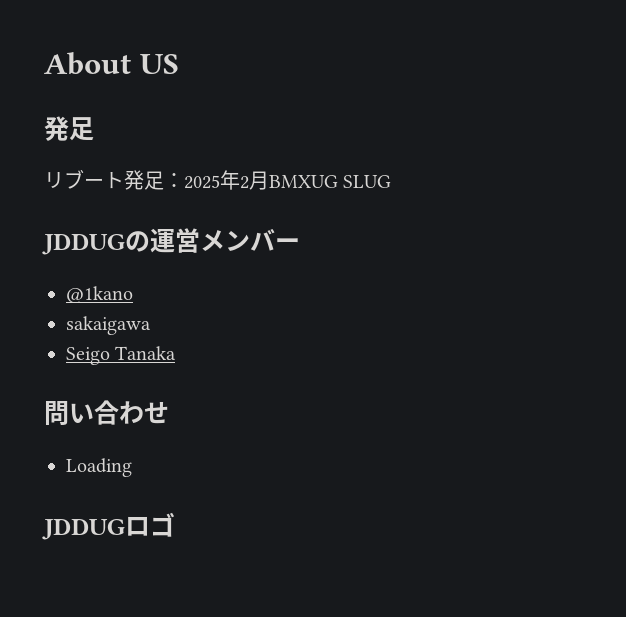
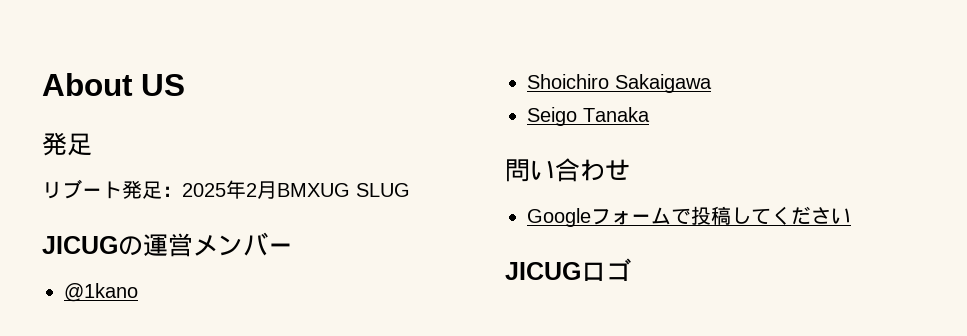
[42,233,125,255] JDDUG -> [42,236,118,254] JICUG
[66,316,151,335] sakaigawa -> [527,74,712,93] Shoichiro Sakaigawa
[66,458,132,477] [42,518,125,540] Loading // JDDUG -> [527,206,851,227] [505,262,581,280] Googleフォームで投稿してください // JICUG

